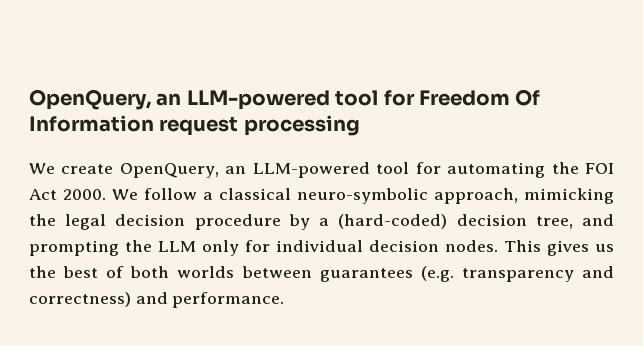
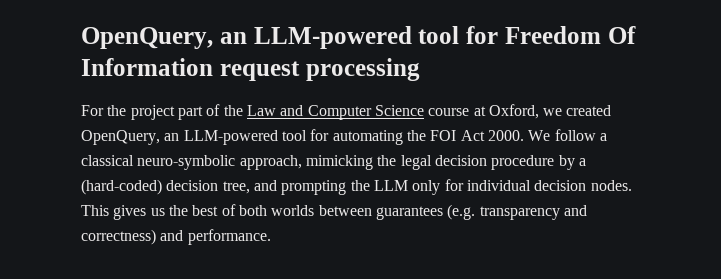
[29,163,114,174] We create -> [81,104,612,120] For the project part of the Law and Computer Science course at Oxford, we created

